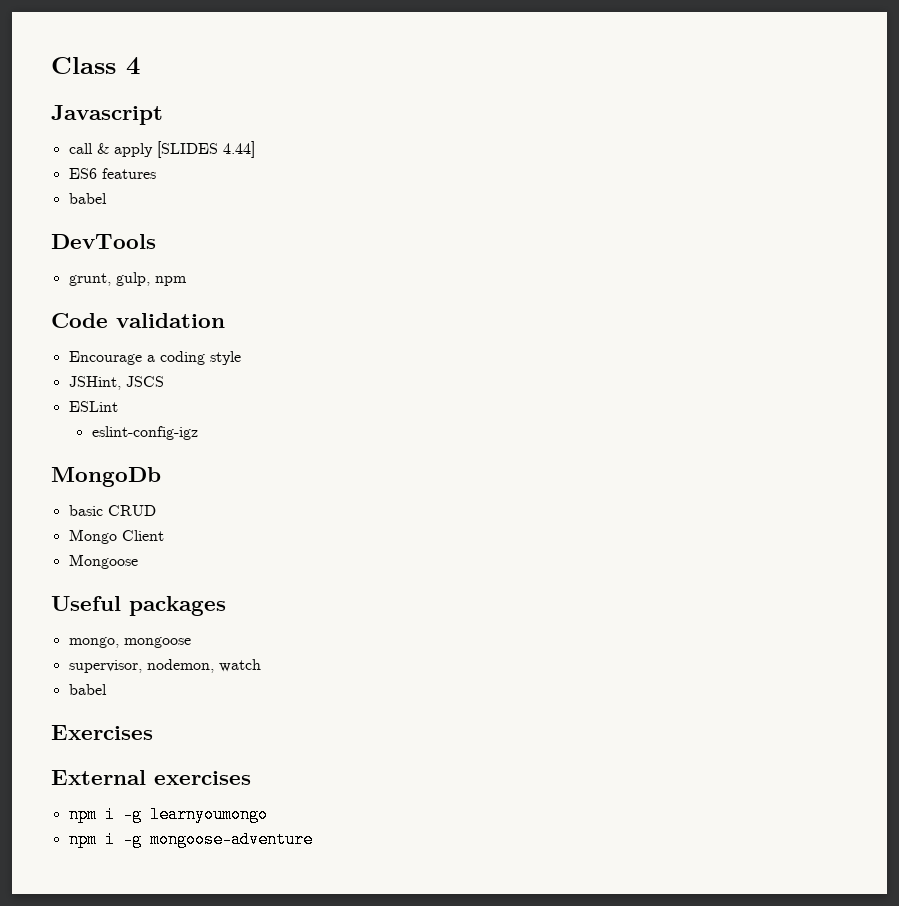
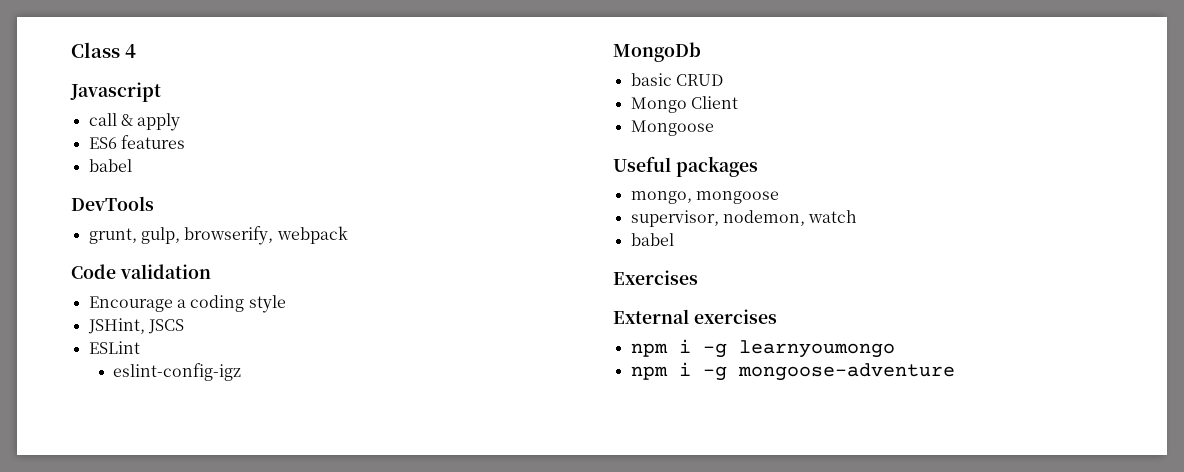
[156,141,255,158] [SLIDES 4.44] -> (181, 122) none
[154,276,187,286] npm -> [184,226,348,245] browserify, webpack

